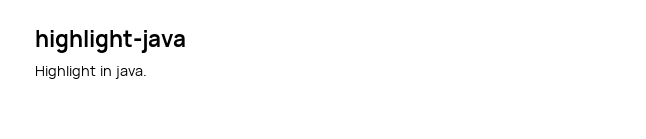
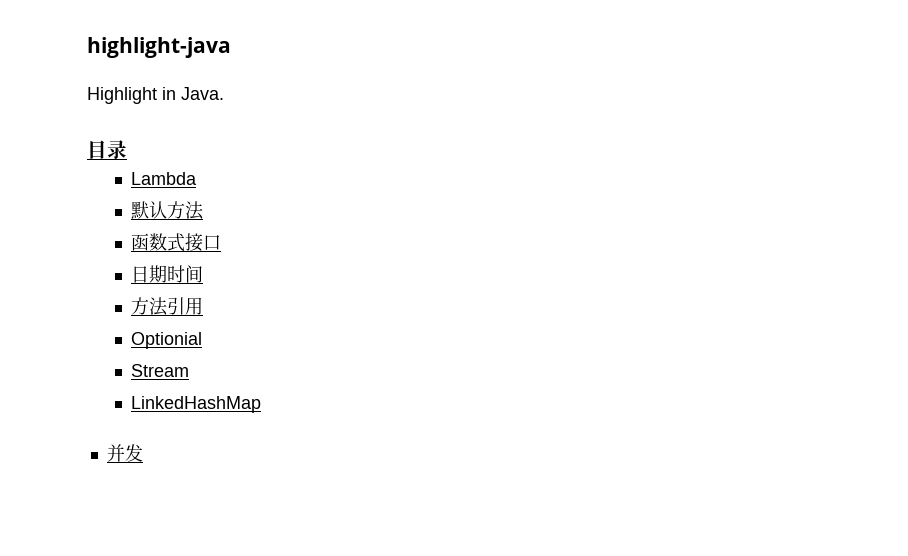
[114,66,147,79] java. -> [181,87,224,100] [87,140,127,159] [131,172,198,185] [131,201,205,220] [131,233,222,252] [131,265,204,283] [131,297,204,316] [131,332,203,349] [131,364,190,377] [131,396,262,413] [106,444,143,462] Java. // 目录 // Lambda // 默认方法 // 函数式接口 // 日期时间 // 方法引用 // Optionial // Stream // LinkedHashMap // 并发

